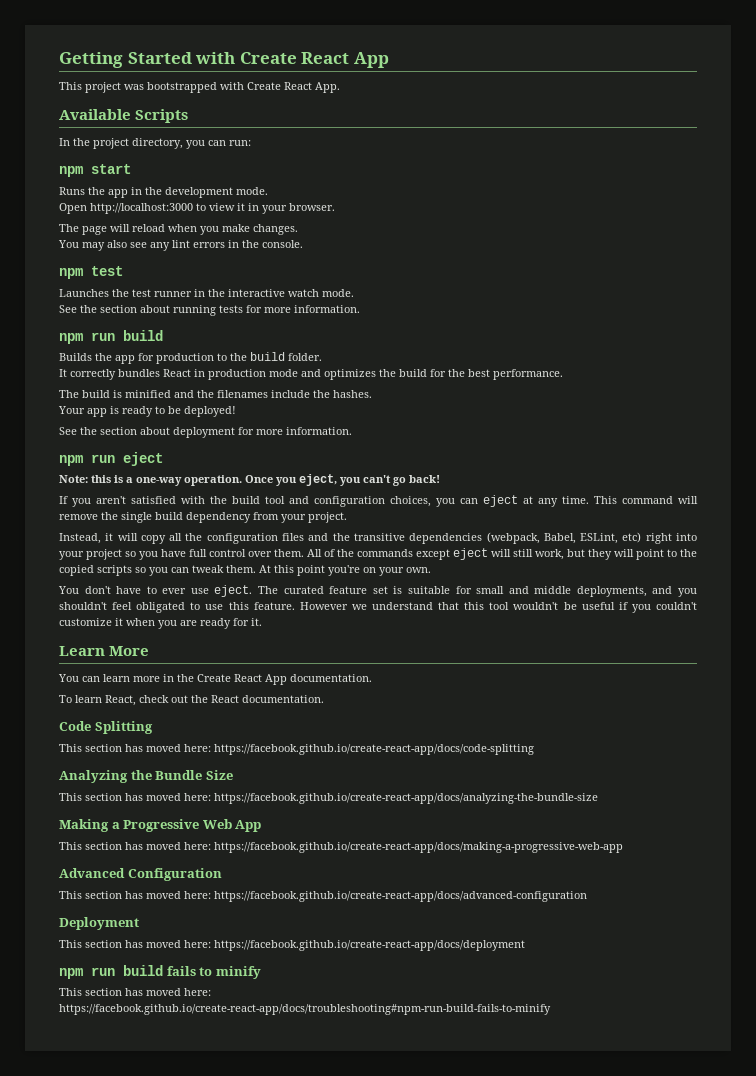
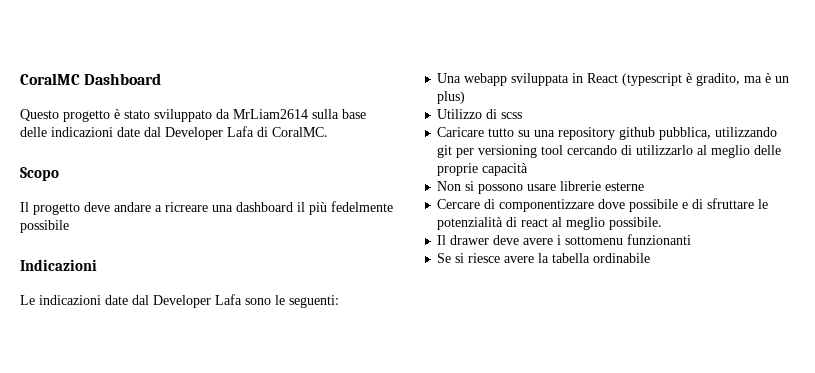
[59,52,389,68] [59,82,340,93] [59,109,189,123] [59,138,251,149] [59,164,131,177] [59,187,268,198] [59,203,335,214] [59,224,298,235] [58,240,303,251] [59,266,123,279] [59,289,354,297] [59,305,360,316] [59,330,163,344] [59,352,322,364] [59,369,563,380] [59,390,372,398] [58,406,236,417] [59,427,352,438] [59,452,163,466] [59,474,440,486] [59,495,698,507] [59,512,347,523] [59,532,697,544] [59,548,697,560] [59,565,431,576] [58,585,697,597] [59,602,697,613] [59,618,262,629] [59,646,150,656] [58,674,372,685] [59,695,324,706] [59,721,153,734] [59,744,534,755] [59,770,233,783] [59,793,598,804] [59,819,262,832] [59,842,623,853] [59,868,222,881] [59,891,587,902] [59,917,139,930] [59,940,525,951] [59,965,261,979] [59,988,211,996] [59,1004,551,1015] Getting Started with Create React App // This project was bootstrapped with Create React App. // Available Scripts // In the project directory, you can run: // npm start // Runs the app in the development mode. // Open http://localhost:3000 to view it in your browser. // The page will reload when you make changes. // You may also see any lint errors in the console. // npm test // Launches the test runner in the interactive watch mode. // See the section about running tests for more information. // npm run build // Builds the app for production to the build folder. // It correctly bundles React in production mode and optimizes the build for the best performance. // The build is minified and the filenames include the hashes. // Your app is ready to be deployed! // See the section about deployment for more information. // npm run eject // Note: this is a one-way operation. Once you eject, you can't go back! // If you aren't satisfied with the build tool and configuration choices, you can eject at any time. This command will remove the single build dependency from your project. // Instead, it will copy all the configuration files and the transitive dependencies (webpack, Babel, ESLint, etc) right into your project so you have full control over them. All of the commands except eject will still work, but they will point to the copied scripts so you can tweak them. At this point you're on your own. // You don't have to ever use eject. The curated feature set is suitable for small and middle deployments, and you shouldn't feel obligated to use this feature. However we understand that this tool wouldn't be useful if you couldn't customize it when you are ready for it. // Learn More // You can learn more in the Create React App documentation. // To learn React, check out the React documentation. // Code Splitting // This section has moved here: https://facebook.github.io/create-react-app/docs/code-splitting // Analyzing the Bundle Size // This section has moved here: https://facebook.github.io/create-react-app/docs/analyzing-the-bundle-size // Making a Progressive Web App // This section has moved here: https://facebook.github.io/create-react-app/docs/making-a-progressive-web-app // Advanced Configuration // This section has moved here: https://facebook.github.io/create-react-app/docs/advanced-configuration // Deployment // This section has moved here: https://facebook.github.io/create-react-app/docs/deployment // npm run build fails to minify // This section has moved here: https://facebook.github.io/create-react-app/docs/troubleshooting#npm-run-build-fails-to-minify -> [20,73,162,85] [20,109,366,122] [20,126,328,140] [20,167,59,181] [20,201,393,215] [20,220,69,233] [20,259,97,271] [20,294,339,308] [437,73,790,86] [437,91,466,104] [437,109,523,119] [437,127,778,140] [437,145,782,158] [437,163,529,176] [437,181,645,194] [437,198,769,212] [437,217,663,230] [437,234,692,245] [437,253,651,263] CoralMC Dashboard // Questo progetto è stato sviluppato da MrLiam2614 sulla base delle indicazioni date dal Developer Lafa di CoralMC. // Scopo // Il progetto deve andare a ricreare una dashboard il più fedelmente possibile // Indicazioni // Le indicazioni date dal Developer Lafa sono le seguenti: // Una webapp sviluppata in React (typescript è gradito, ma è un plus) // Utilizzo di scss // Caricare tutto su una repository github pubblica, utilizzando git per versioning tool cercando di utilizzarlo al meglio delle proprie capacità // Non si possono usare librerie esterne // Cercare di componentizzare dove possibile e di sfruttare le potenzialità di react al meglio possibile. // Il drawer deve avere i sottomenu funzionanti // Se si riesce avere la tabella ordinabile

